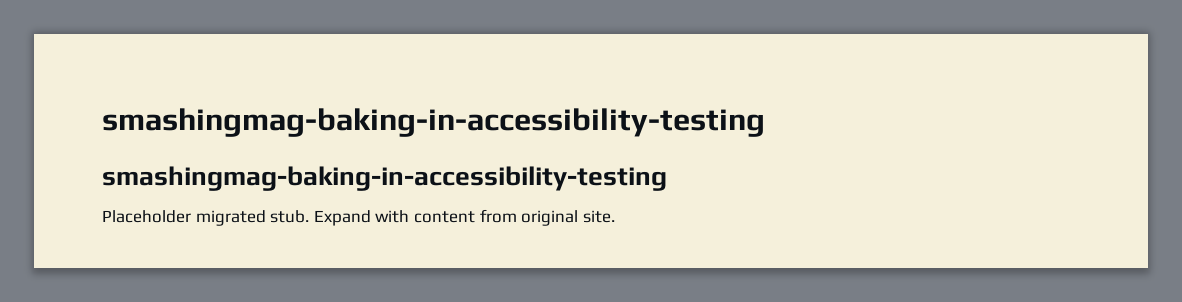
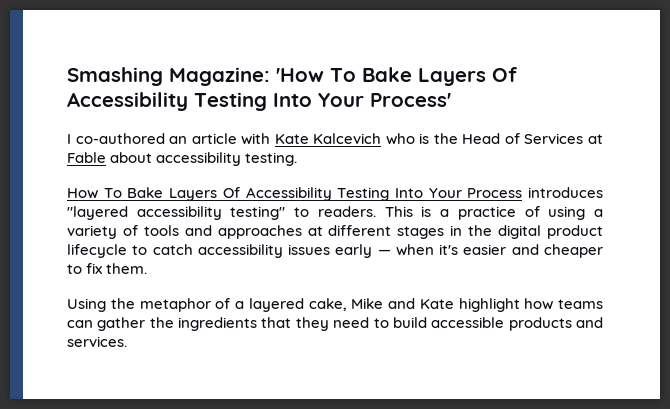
[102,108,765,137] [102,166,667,191] [102,209,615,226] smashingmag-baking-in-accessibility-testing // smashingmag-baking-in-accessibility-testing // Placeholder migrated stub. Expand with content from original site. -> [67,67,517,86] [67,92,451,111] [67,133,604,145] [67,152,298,166] [67,187,603,201] [67,206,604,220] [67,225,604,239] [67,244,603,258] [67,263,148,274] [67,298,603,312] [67,317,604,331] [67,336,127,347] Smashing Magazine: 'How To Bake Layers Of Accessibility Testing Into Your Process' // I co-authored an article with Kate Kalcevich who is the Head of Services at Fable about accessibility testing. // How To Bake Layers Of Accessibility Testing Into Your Process introduces "layered accessibility testing" to readers. This is a practice of using a variety of tools and approaches at different stages in the digital product lifecycle to catch accessibility issues early — when it's easier and cheaper to fix them. // Using the metaphor of a layered cake, Mike and Kate highlight how teams can gather the ingredients that they need to build accessible products and services.

